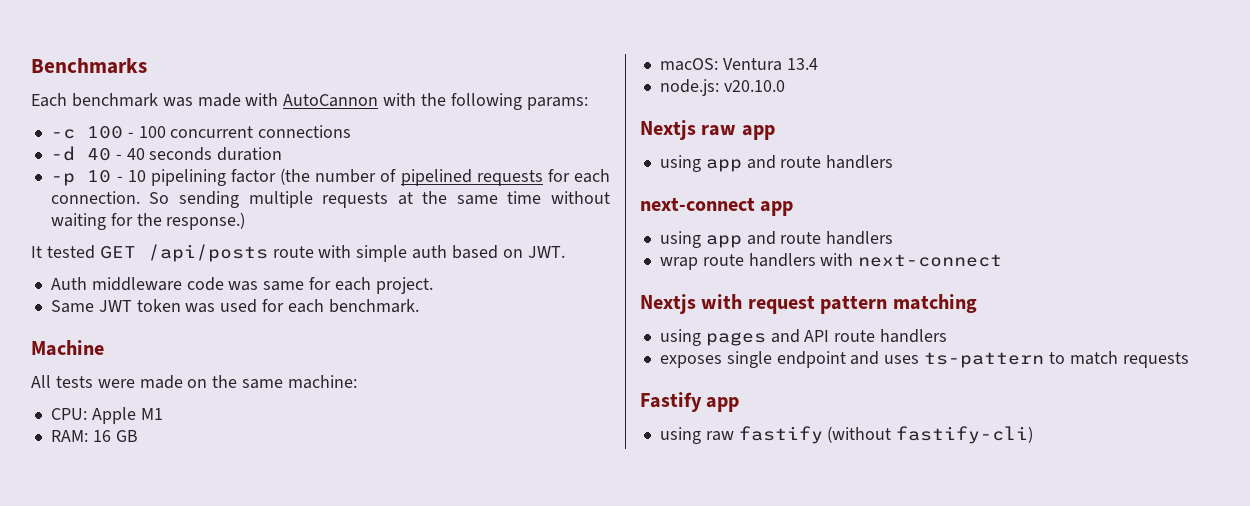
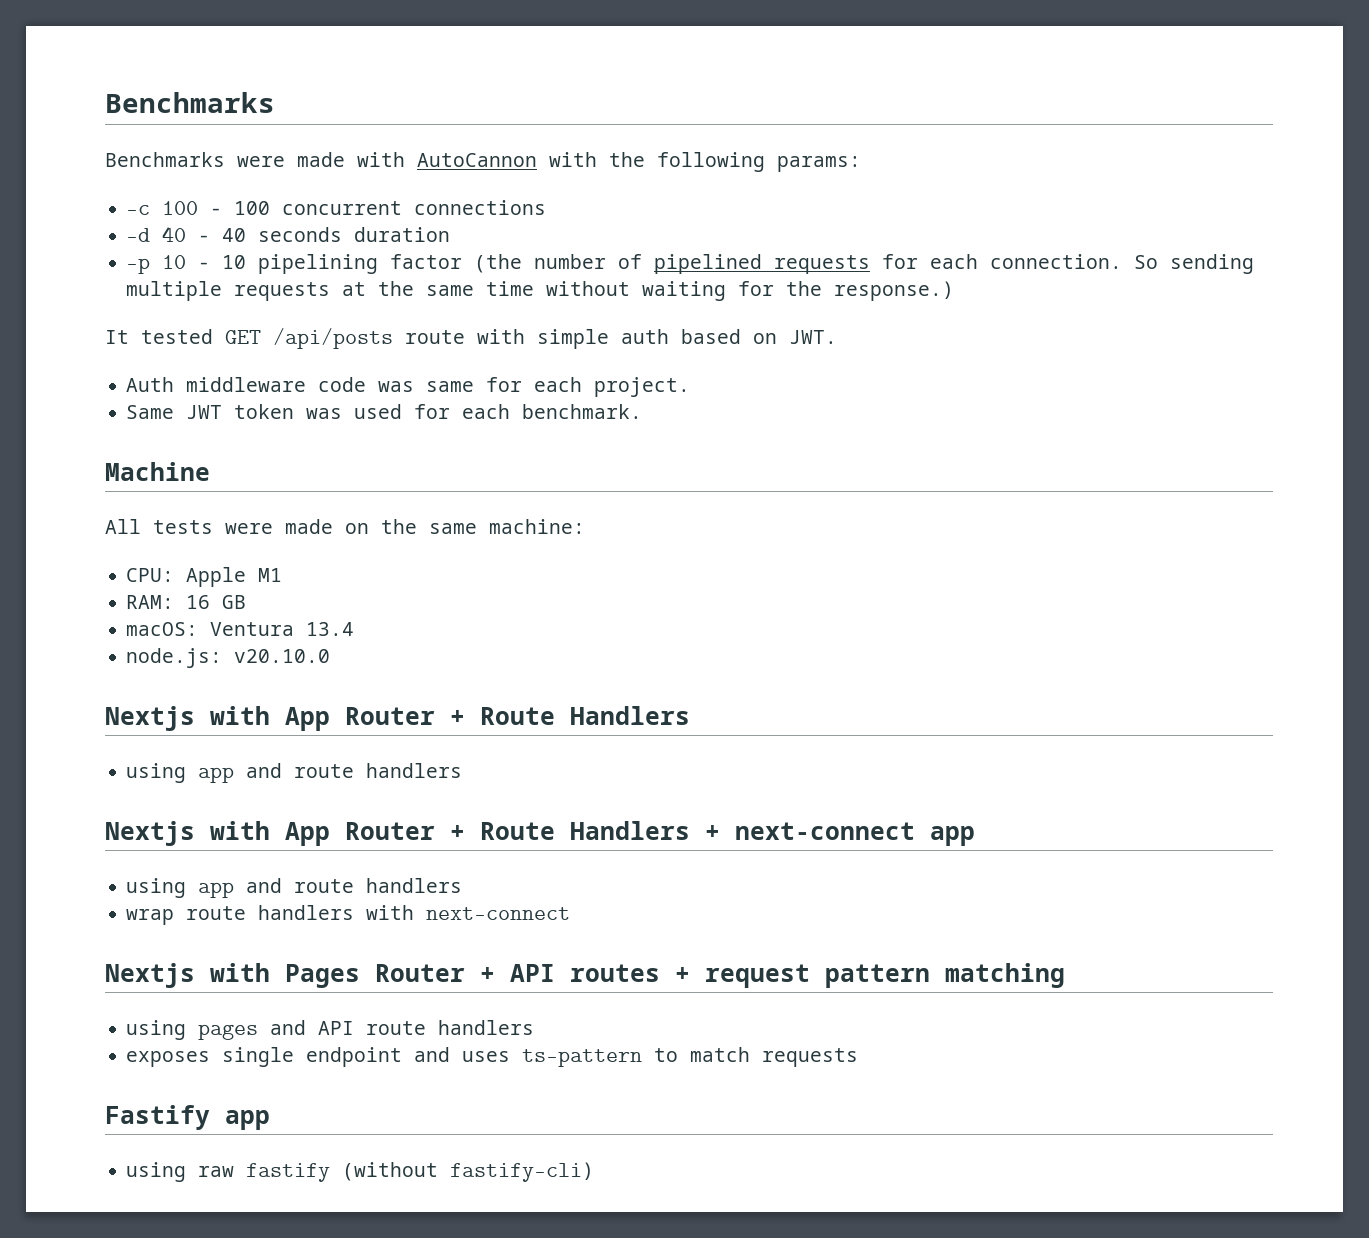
[31,93,193,107] Each benchmark was -> [105,152,285,167] Benchmarks were
[701,125,775,140] [659,155,894,172] raw app // using app and route handlers // -> [210,706,690,731] [126,763,463,783] [105,821,720,846] with App Router + Route Handlers // using app and route handlers // Nextjs with App Router + Route Handlers +
(743, 301) none -> [285,964,690,988] Pages Router + API routes +

